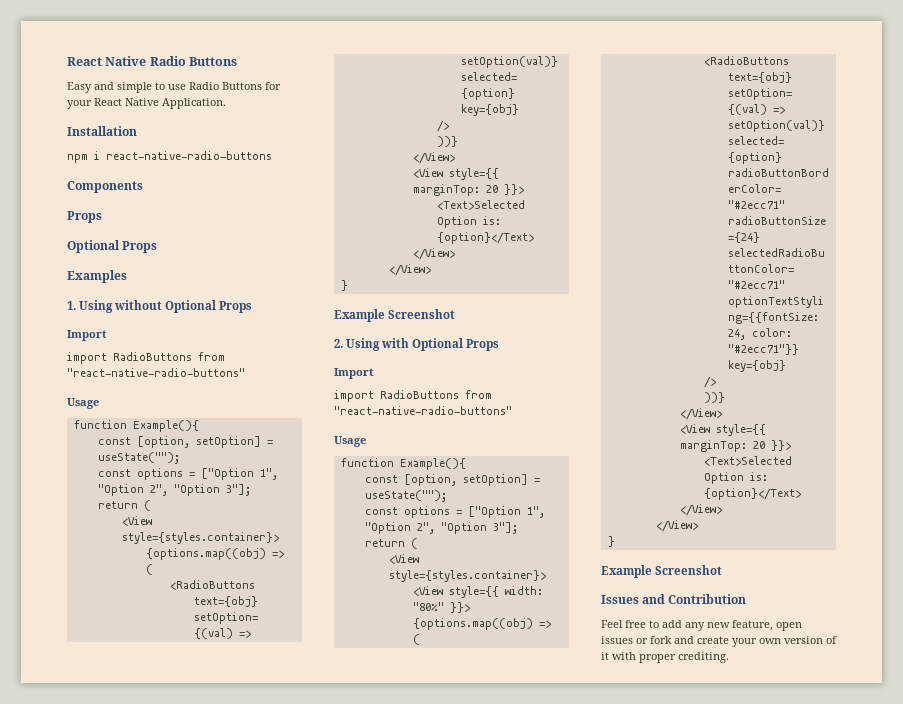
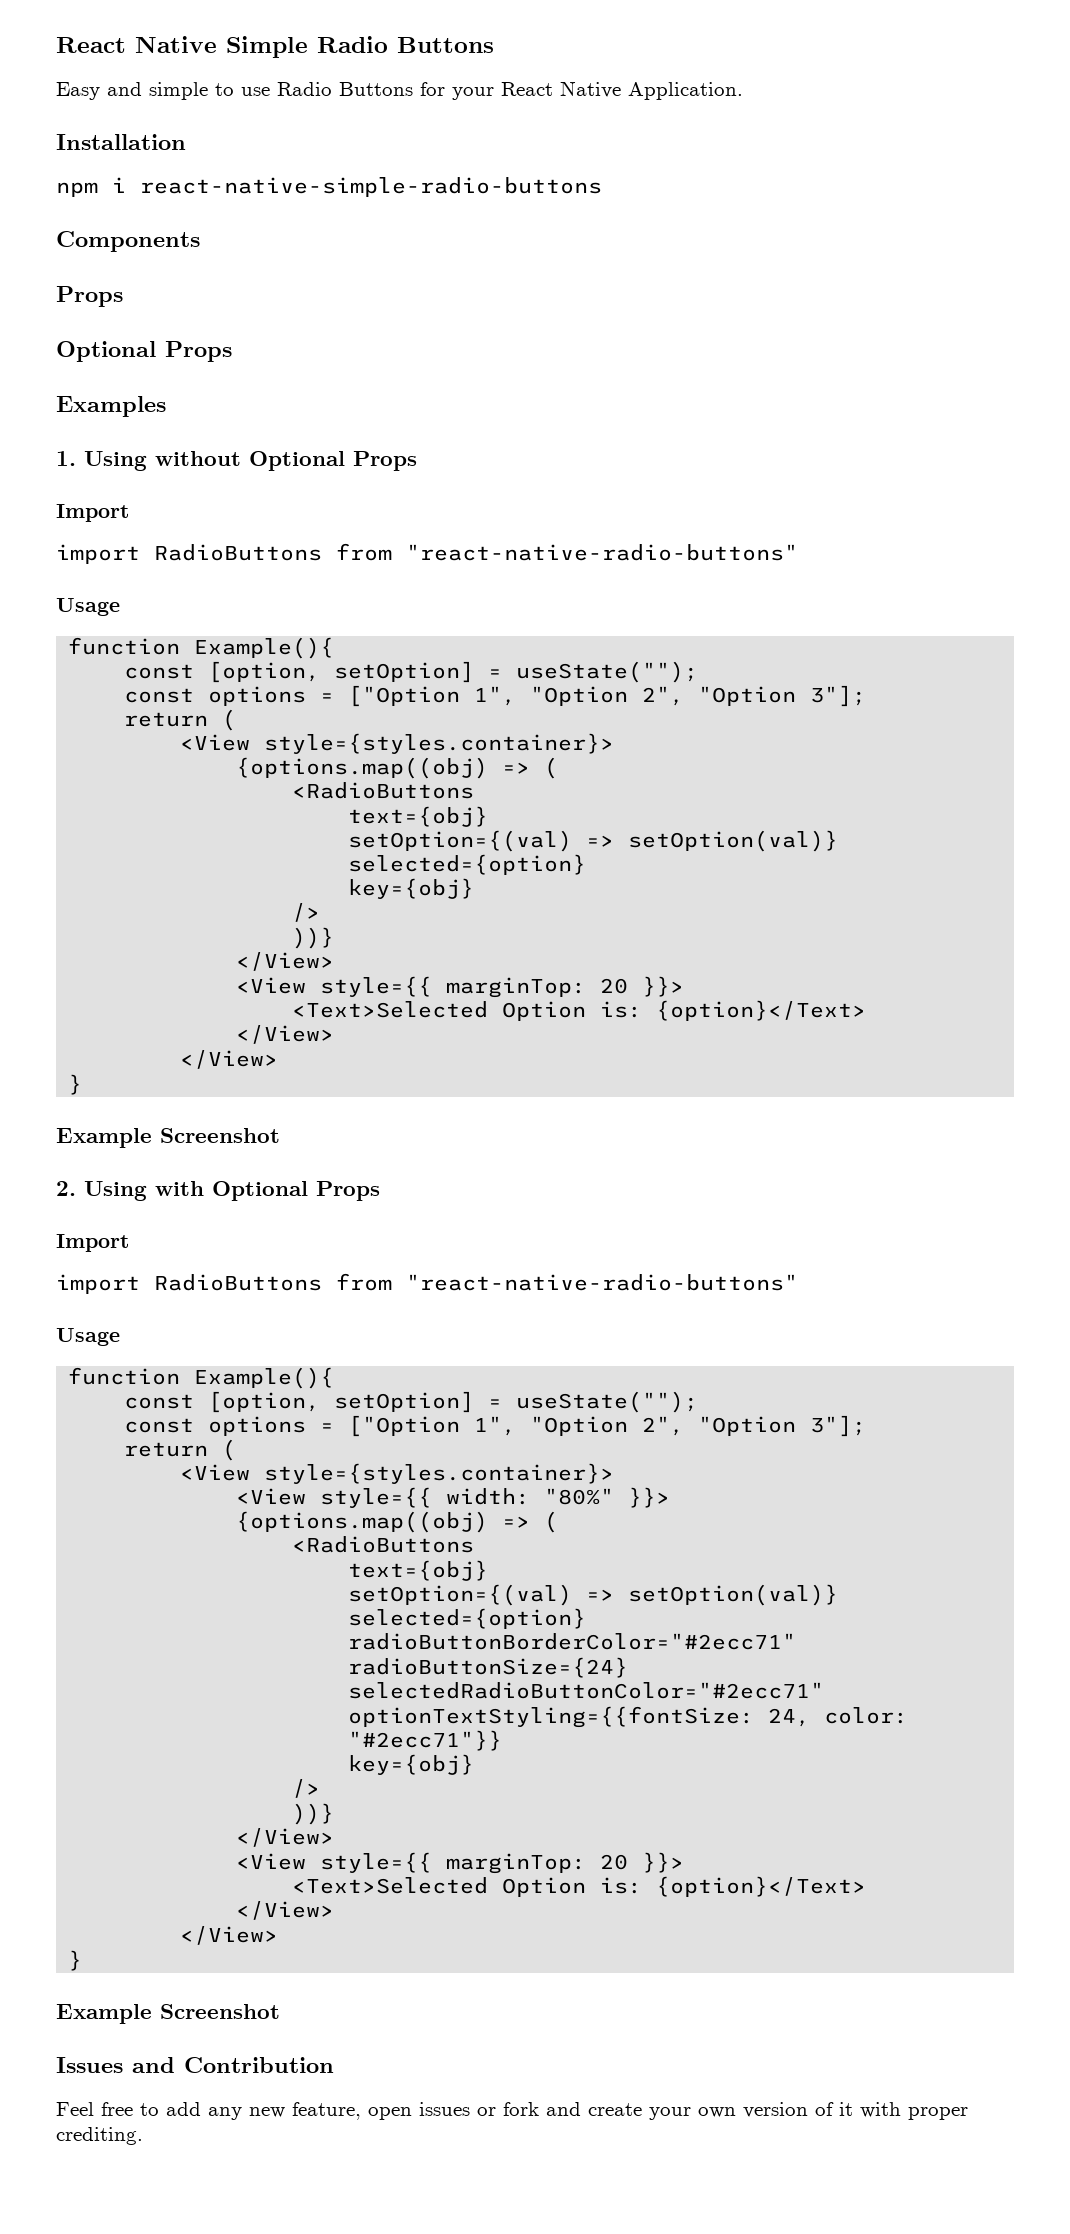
[67,56,147,66] React Native -> [56,36,308,58] React Native Simple
[106,151,272,160] react-native-radio-buttons -> [140,177,602,197] react-native-simple-radio-buttons

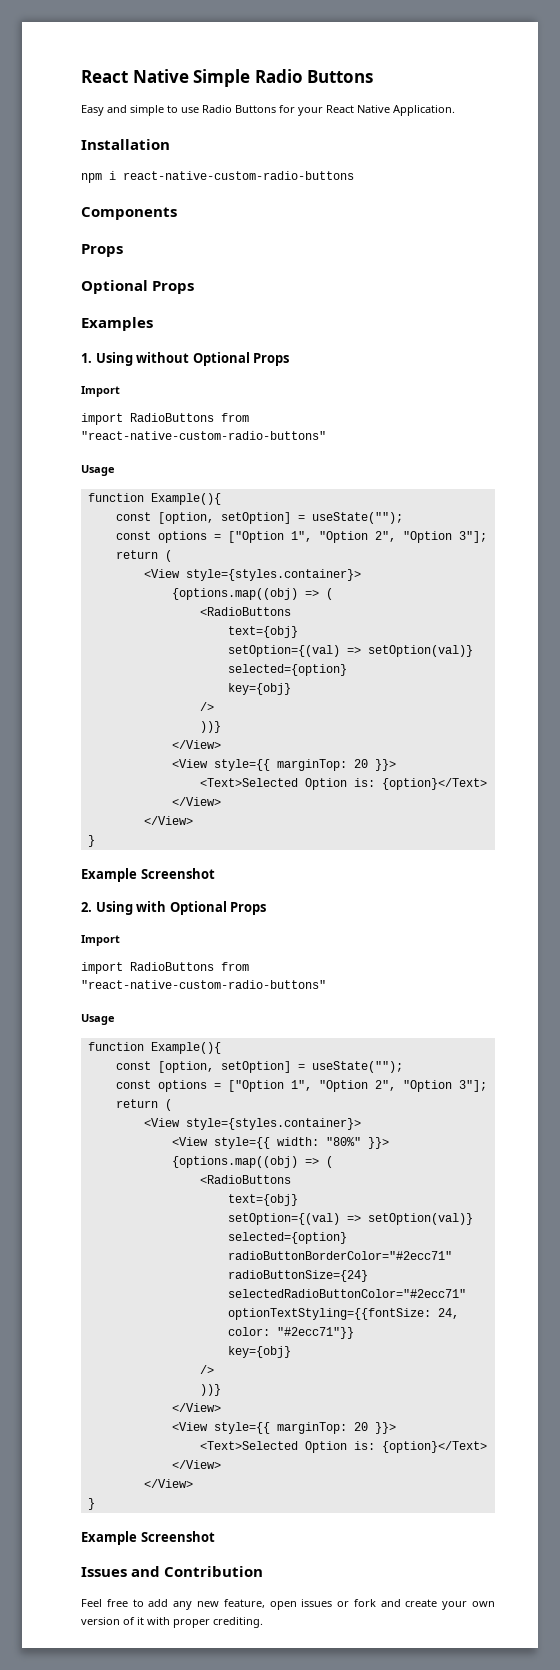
[140,177,602,197] react-native-simple-radio-buttons -> [123,171,354,180] react-native-custom-radio-buttons
[406,544,798,561] "react-native-radio-buttons" -> [81,431,326,440] "react-native-custom-radio-buttons"
[406,1274,798,1291] "react-native-radio-buttons" -> [81,980,326,989] "react-native-custom-radio-buttons"

